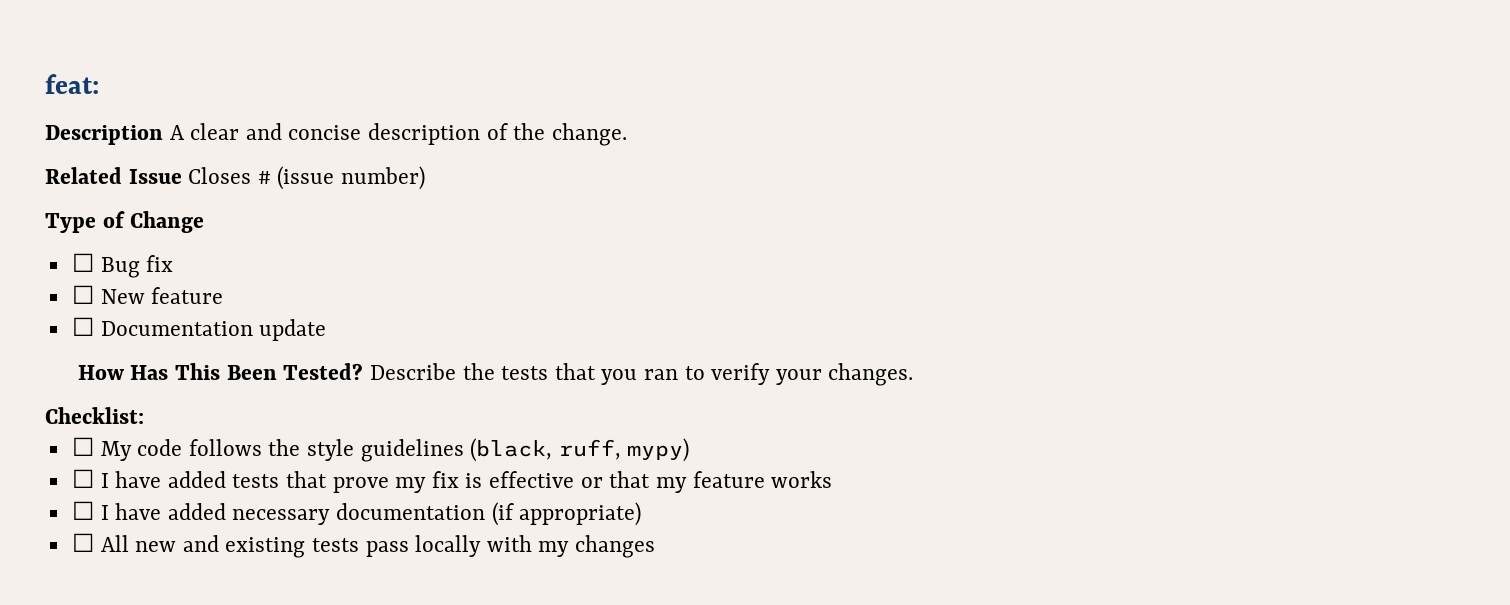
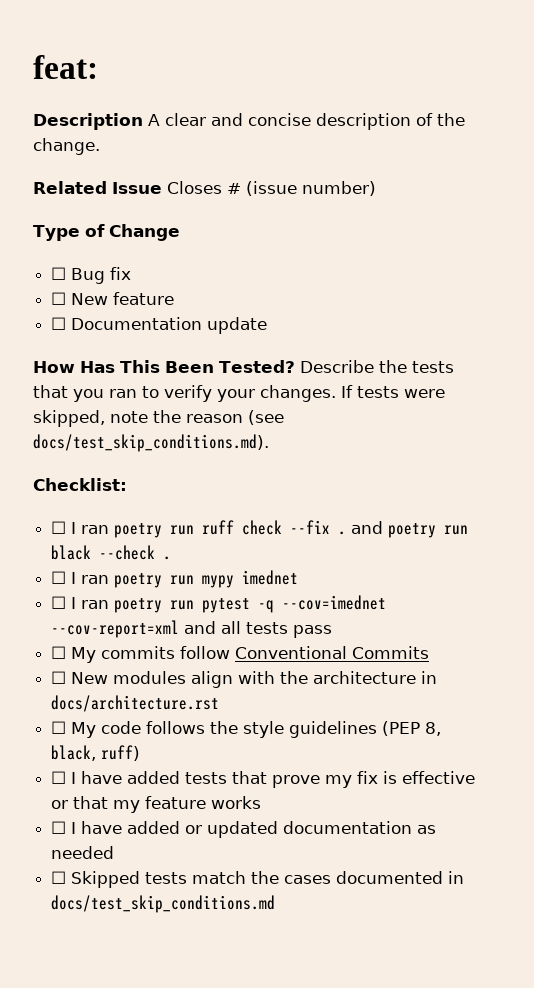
[45,407,144,424] // Checklist: -> [341,385,445,398] [33,410,284,427] [33,434,269,452] [33,478,127,491] [51,520,469,538] [51,545,172,560] [51,570,299,588] [51,595,387,613] [51,620,333,638] [51,646,430,663] [51,671,438,688] [51,695,220,712] If tests were skipped, note the reason (see docs/test_skip_conditions.md). // Checklist: // ☐ I ran poetry run ruff check --fix . and poetry run black --check . // ☐ I ran poetry run mypy imednet // ☐ I ran poetry run pytest -q --cov=imednet --cov-report=xml and all tests pass // ☐ My commits follow Conventional Commits // ☐ New modules align with the architecture in docs/architecture.rst
[470,438,690,462] (black, ruff, mypy) -> [382,721,442,736] [51,745,141,761] (PEP 8, black, ruff)
[232,502,642,526] [71,533,656,558] necessary documentation (if appropriate) // ☐ All new and existing tests pass locally with my changes -> [185,821,437,838] [51,846,115,859] [51,871,465,888] [51,895,276,913] or updated documentation as needed // ☐ Skipped tests match the cases documented in docs/test_skip_conditions.md

